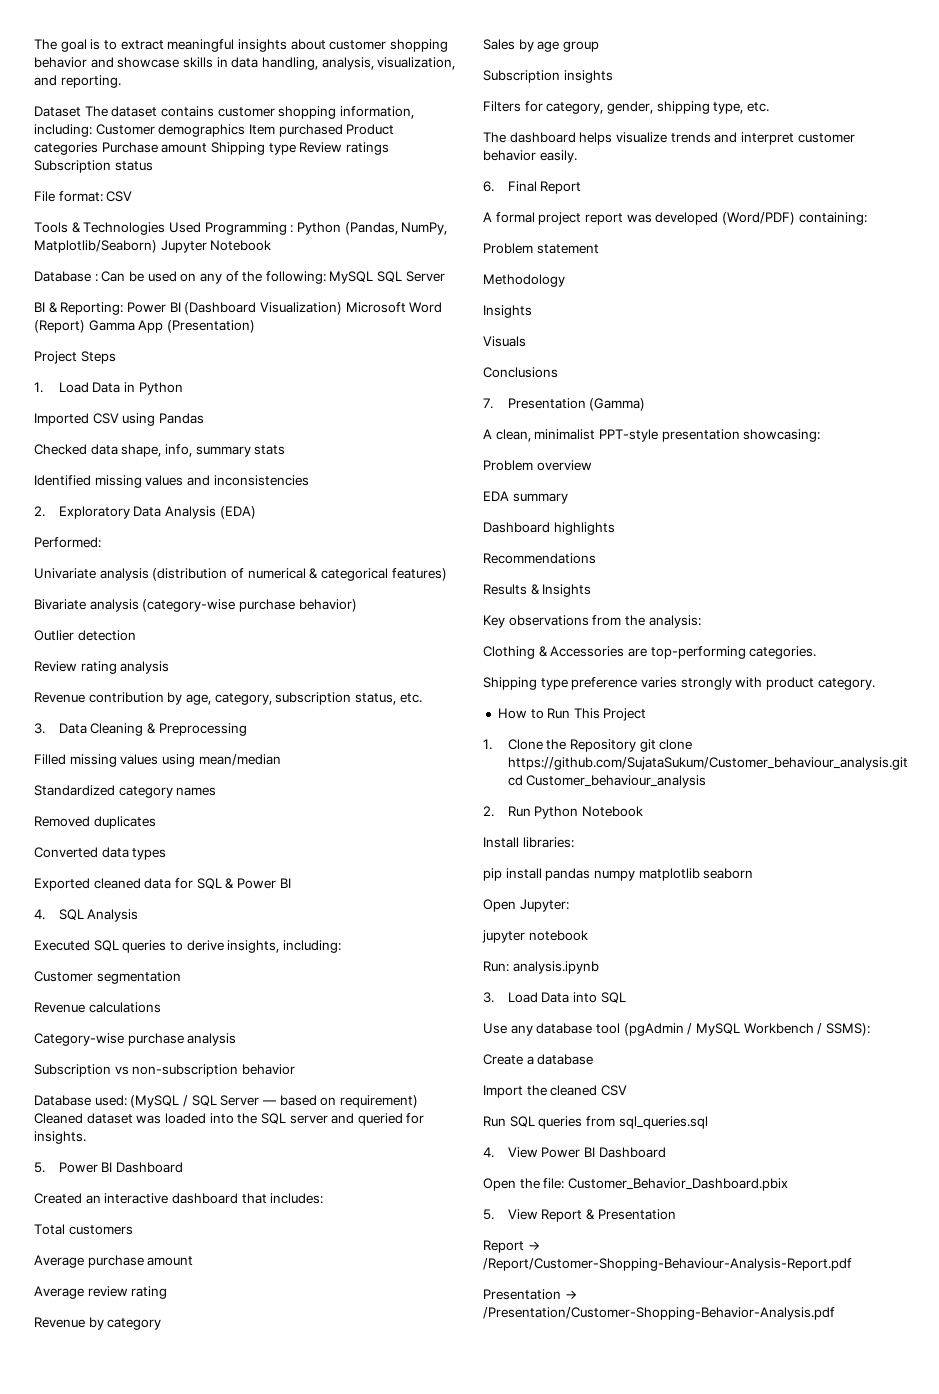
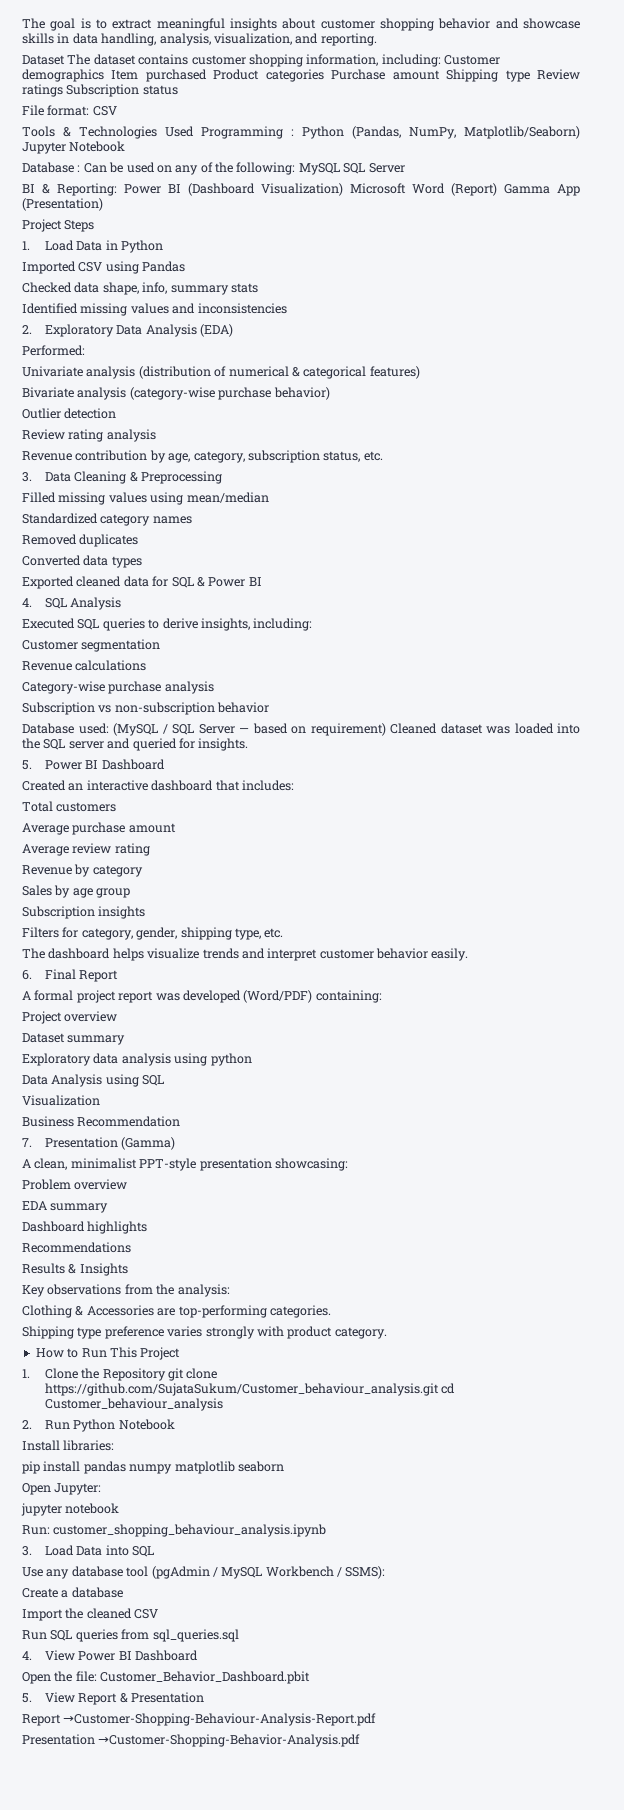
[483,243,599,254] [483,274,565,287] [483,305,532,318] [483,336,526,347] [483,367,558,378] Problem statement // Methodology // Insights // Visuals // Conclusions -> [22,1011,118,1024] [22,1033,126,1045] [22,1053,252,1066] [22,1074,165,1087] [22,1095,100,1106] [22,1116,181,1127] Project overview // Dataset summary // Exploratory data analysis using python // Data Analysis using SQL // Visualization // Business Recommendation
[512,961,599,974] analysis.ipynb -> [53,1524,327,1537] customer_shopping_behaviour_analysis.ipynb
[567,1178,788,1191] Customer_Behavior_Dashboard.pbix -> [100,1671,311,1684] Customer_Behavior_Dashboard.pbit
[527,1241,540,1251] [483,1258,852,1271] [483,1289,577,1300] [483,1307,835,1320] → /Report/Customer-Shopping-Behaviour-Analysis-Report.pdf // Presentation → /Presentation/Customer-Shopping-Behavior-Analysis.pdf -> [63,1713,377,1726] [22,1734,361,1747] →Customer-Shopping-Behaviour-Analysis-Report.pdf // Presentation →Customer-Shopping-Behavior-Analysis.pdf

